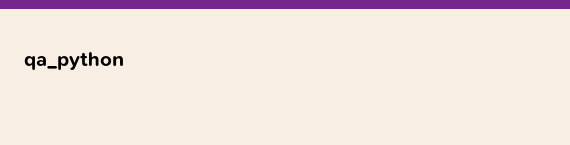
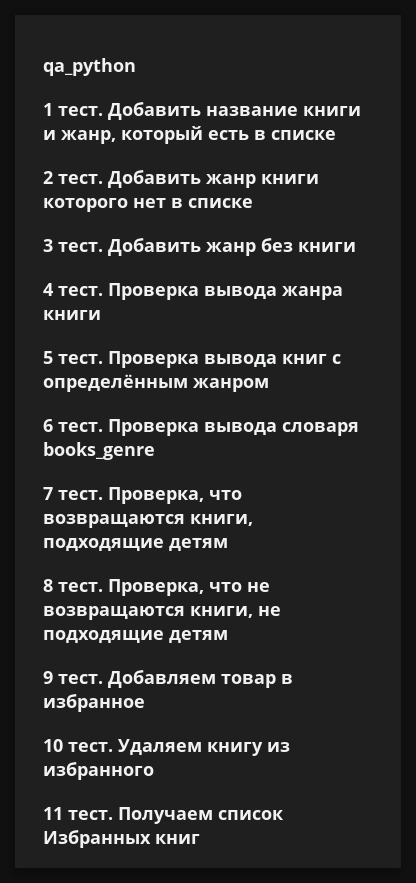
(124, 61) none -> [43,102,361,120] [43,126,336,144] [43,170,319,188] [43,198,253,212] [43,238,356,256] [43,283,343,300] [43,310,101,320] [43,351,341,368] [43,374,269,392] [43,419,359,436] [43,442,155,460] [43,487,242,504] [43,514,253,528] [43,538,228,551] [43,579,270,596] [43,606,281,620] [43,630,228,643] [43,670,293,688] [43,694,145,712] [43,739,290,756] [43,762,154,780] [43,807,284,824] [43,830,200,848] // 1 тест. Добавить название книги и жанр, который есть в списке // 2 тест. Добавить жанр книги которого нет в списке // 3 тест. Добавить жанр без книги // 4 тест. Проверка вывода жанра книги // 5 тест. Проверка вывода книг с определённым жанром // 6 тест. Проверка вывода cловаря books_genre // 7 тест. Проверка, что возвращаются книги, подходящие детям // 8 тест. Проверка, что не возвращаются книги, не подходящие детям // 9 тест. Добавляем товар в избранное // 10 тест. Удаляем книгу из избранного // 11 тест. Получаем список Избранных книг

